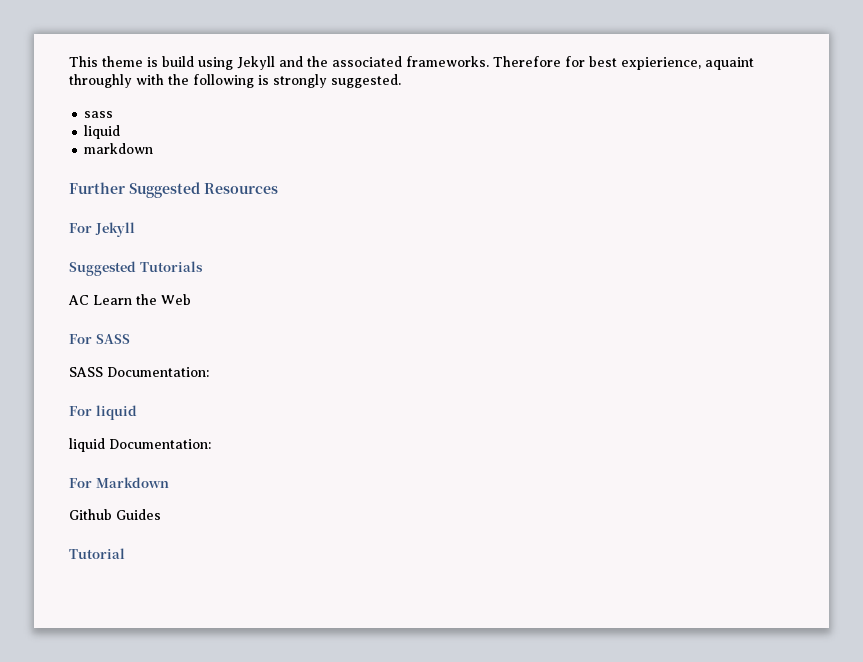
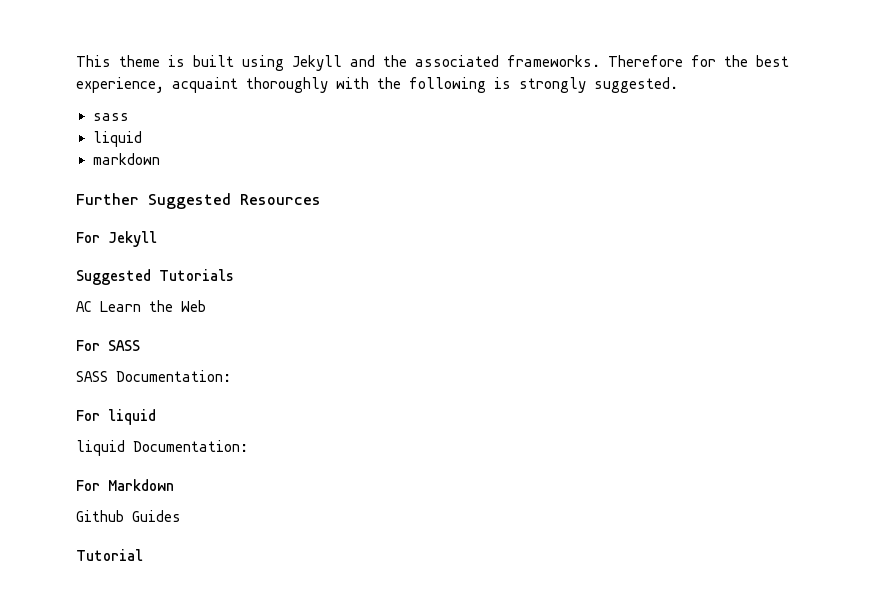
[162,56,194,67] build -> [193,55,234,67] built
[589,56,754,70] [69,74,132,88] best expierience, aquaint throughly -> [724,55,789,67] [76,77,328,93] the best experience, acquaint thoroughly

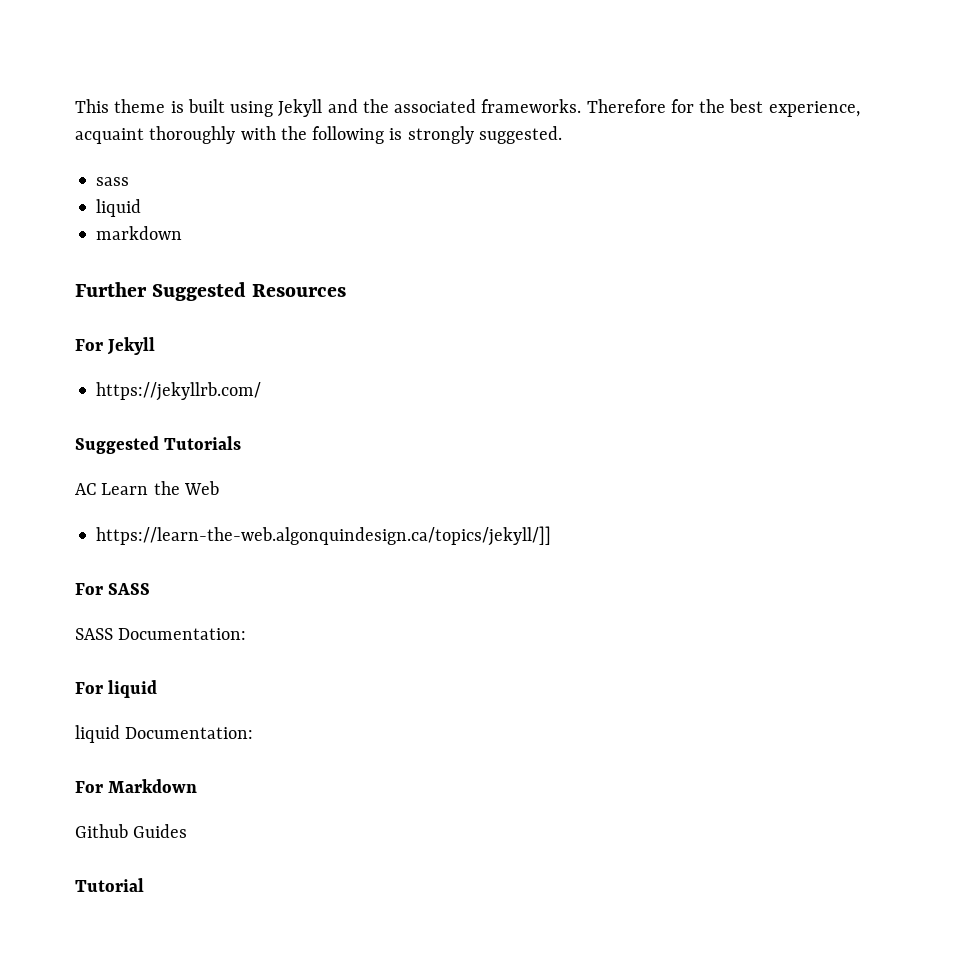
(157, 239) none -> [96,382,262,401] // https://jekyllrb.com/
(206, 306) none -> [96,526,552,546] // https://learn-the-web.algonquindesign.ca/topics/jekyll/]]

